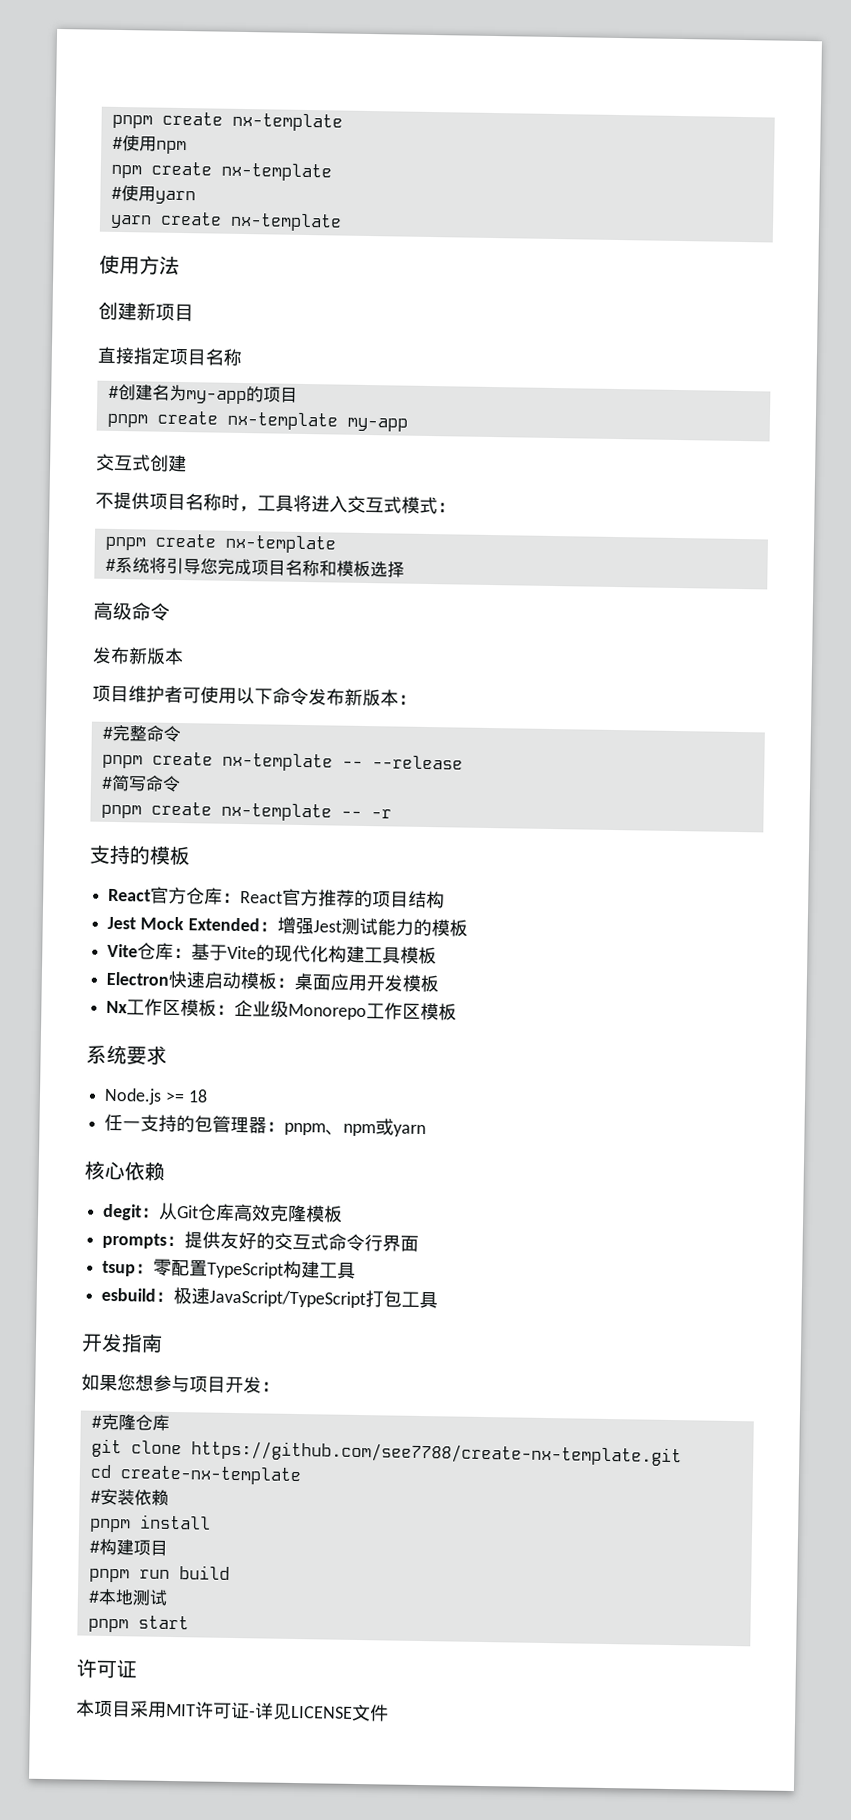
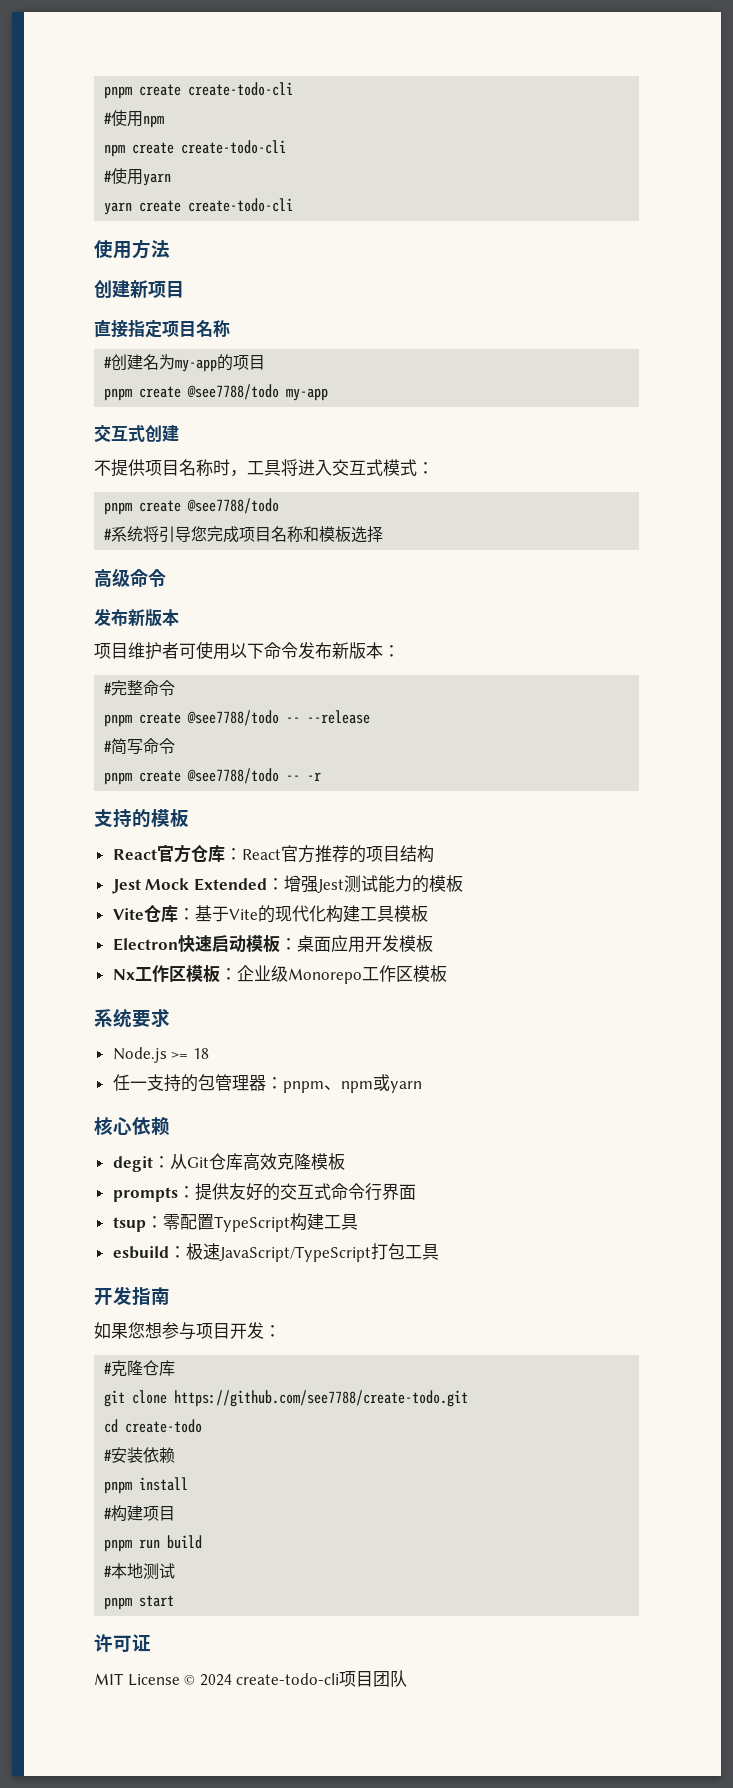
[111,111,343,132] pnpm create nx-template -> [104,82,294,99] pnpm create create-todo-cli
[220,162,332,182] nx-template -> [181,140,287,154] create-todo-cli
[229,212,342,232] nx-template -> [188,198,294,212] create-todo-cli
[226,411,338,431] nx-template -> [187,384,280,400] @see7788/todo
[224,534,336,554] nx-template -> [187,498,280,514] @see7788/todo
[221,752,333,772] nx-template -> [187,710,280,726] @see7788/todo
[220,802,332,822] nx-template -> [187,768,280,784] @see7788/todo
[190,1440,682,1467] https://github.com/see7788/create-nx-template.git -> [174,1390,469,1407] https://github.com/see7788/create-todo.git
[119,1465,302,1486] create-nx-template -> [125,1419,203,1433] create-todo
[76,1699,389,1722] 本项目采用MIT许可证-详见LICENSE文件 -> [94,1670,408,1687] MIT License © 2024 create-todo-cli项目团队

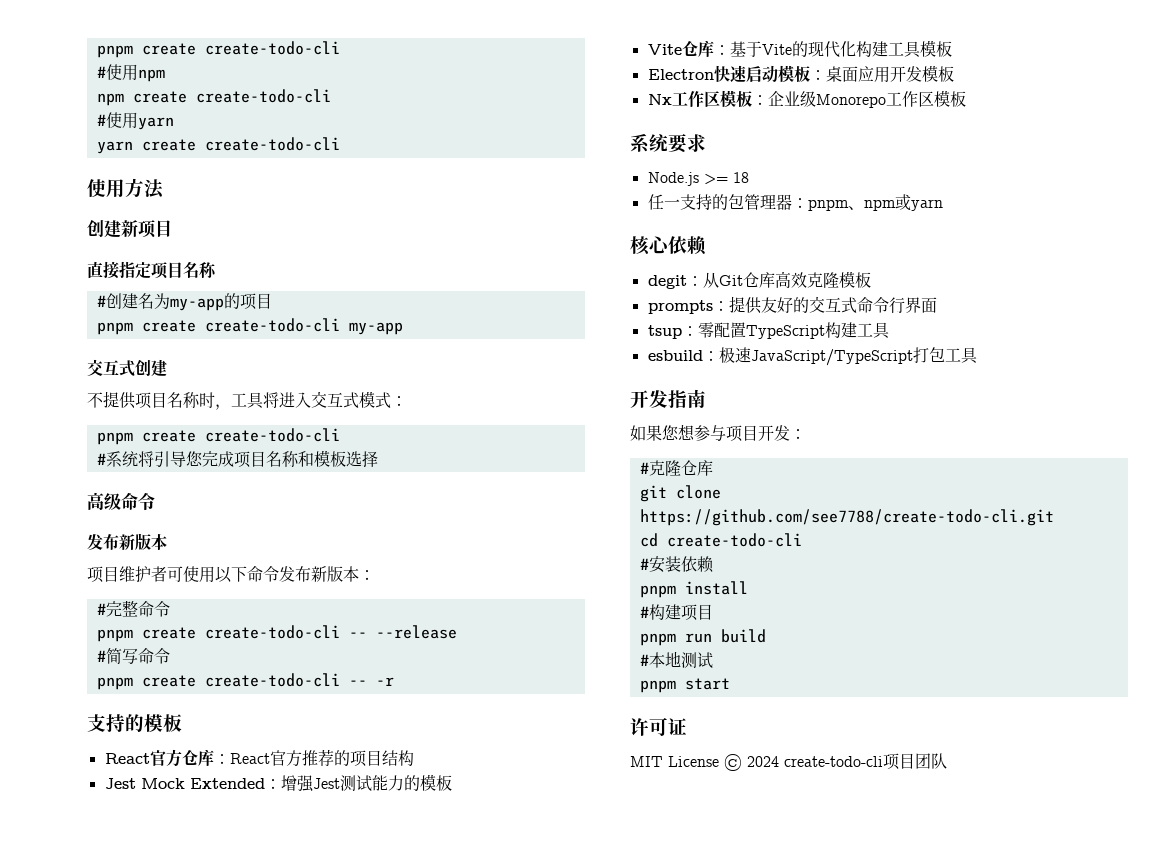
[187,384,280,400] @see7788/todo -> [204,318,340,332] create-todo-cli
[187,498,280,514] @see7788/todo -> [204,428,340,442] create-todo-cli
[187,710,280,726] @see7788/todo -> [204,625,340,639] create-todo-cli
[187,768,280,784] @see7788/todo -> [204,673,340,687] create-todo-cli
[174,1390,469,1407] https://github.com/see7788/create-todo.git -> [639,509,1054,526] https://github.com/see7788/create-todo-cli.git
[125,1419,203,1433] create-todo -> [666,533,802,547] create-todo-cli

